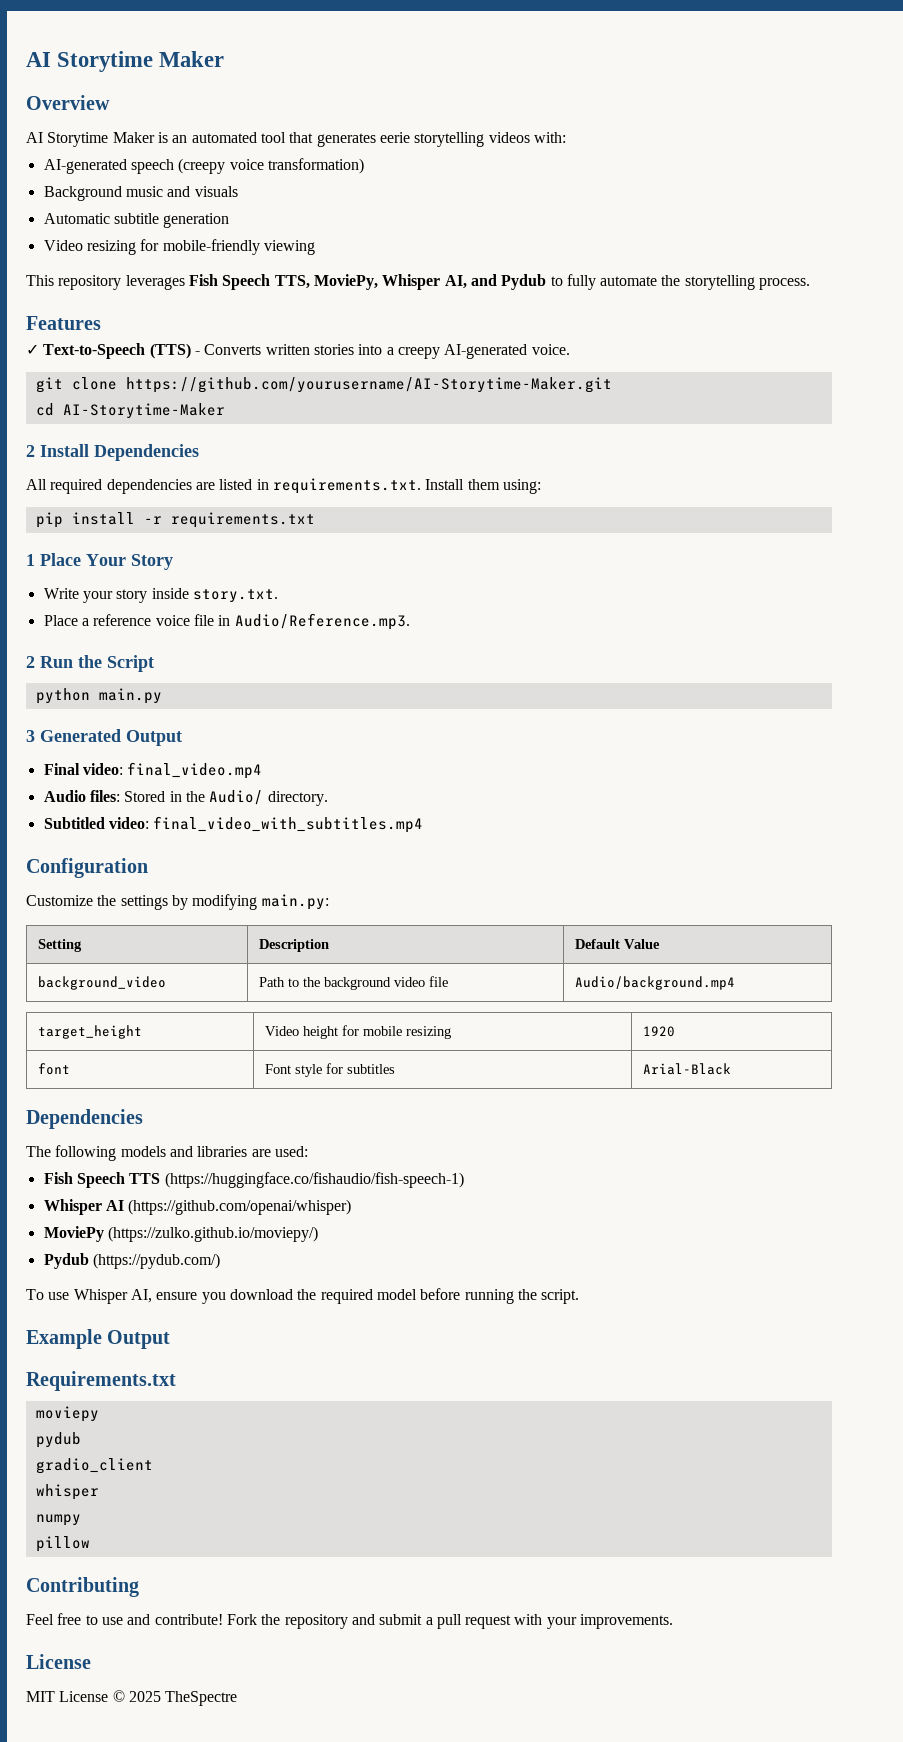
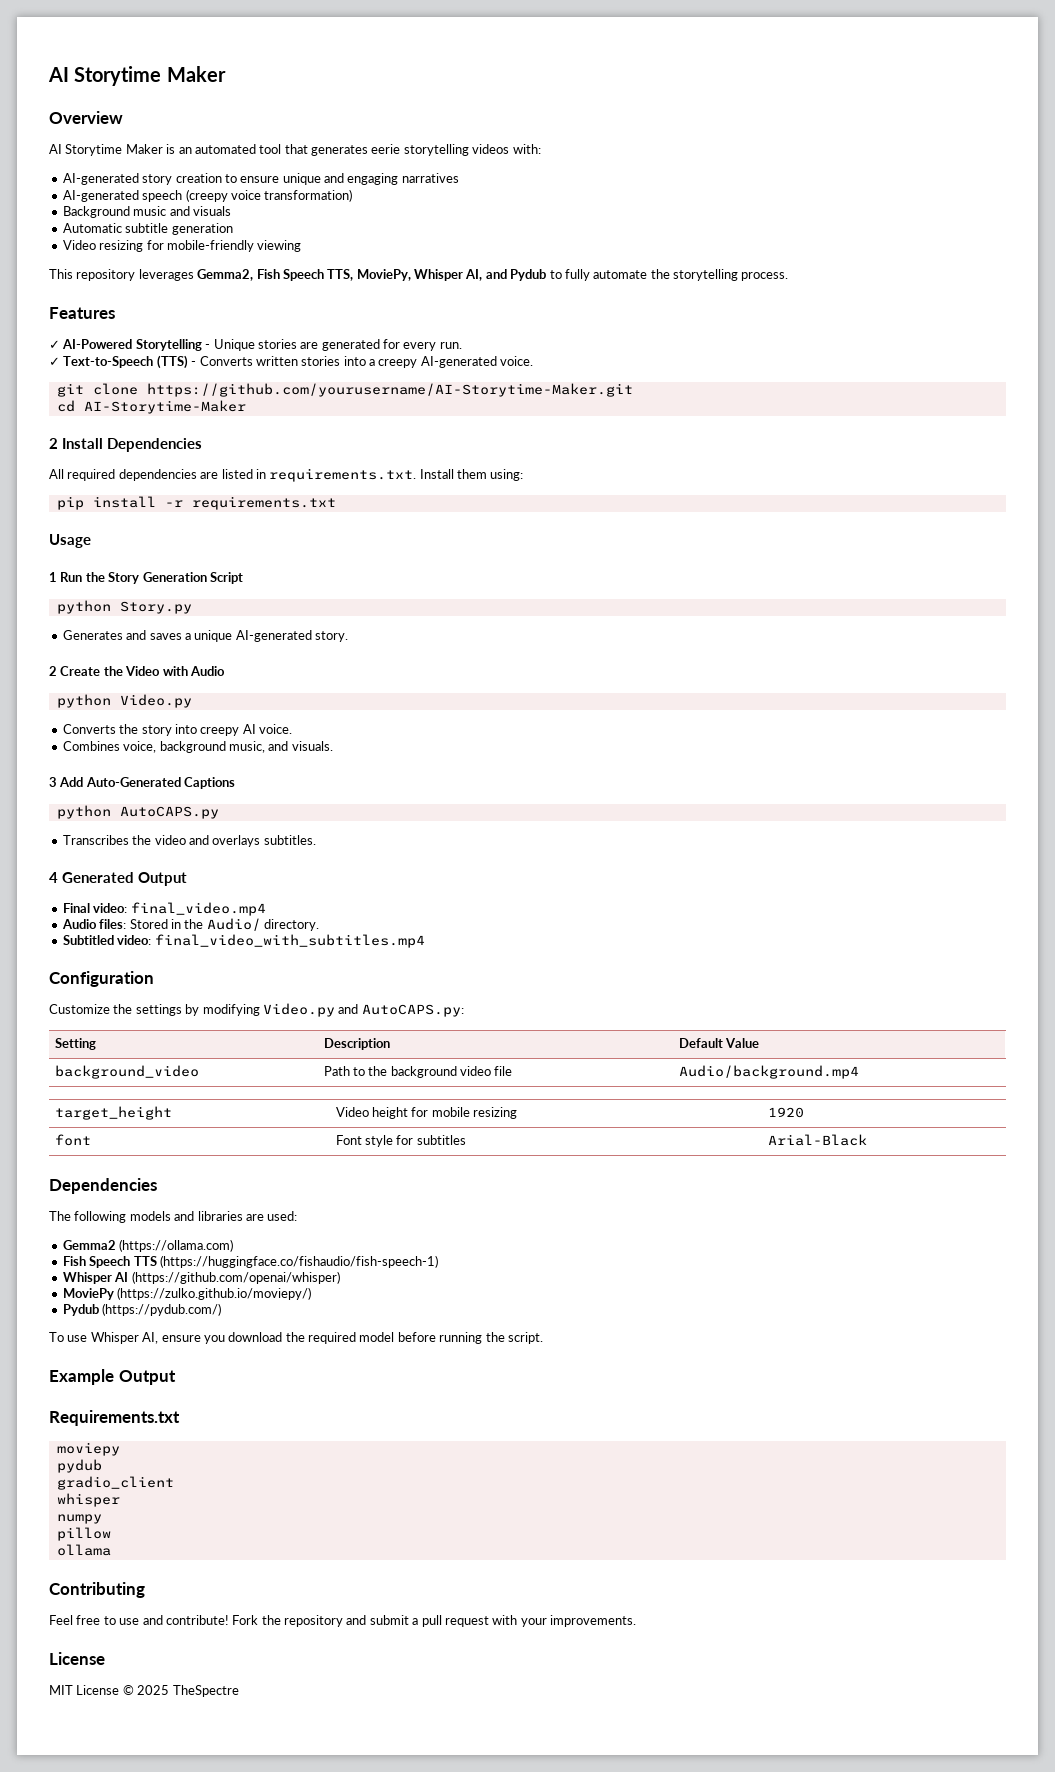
(566, 137) none -> [62,173,459,185] // AI-generated story creation to ensure unique and engaging narratives
(185, 282) none -> [197,269,254,281] Gemma2,
(101, 323) none -> [49,339,462,351] // ✓ AI-Powered Storytelling - Unique stories are generated for every run.
[26,553,173,570] [43,588,278,603] [43,613,410,630] [26,655,154,672] [35,688,162,704] [26,730,35,742] // 1 Place Your Story // Write your story inside story.txt. // Place a reference voice file in Audio/Reference.mp3. // 2 Run the Script // python main.py // 3 -> [49,534,91,548] [49,572,243,584] [56,600,192,614] [62,630,348,642] [49,666,225,676] [56,694,192,708] [62,724,292,736] [62,741,333,753] [49,777,236,789] [56,805,219,819] [62,835,316,847] [49,872,58,883] // Usage // 1 Run the Story Generation Script // python Story.py // Generates and saves a unique AI-generated story. // 2 Create the Video with Audio // python Video.py // Converts the story into creepy AI voice. // Combines voice, background music, and visuals. // 3 Add Auto-Generated Captions // python AutoCAPS.py // Transcribes the video and overlays subtitles. // 4
[261,894,329,910] main.py: -> [262,1003,464,1017] Video.py and AutoCAPS.py:
(308, 1151) none -> [62,1239,234,1252] // Gemma2 (https://ollama.com)
(90, 1544) none -> [56,1544,111,1556] // ollama

